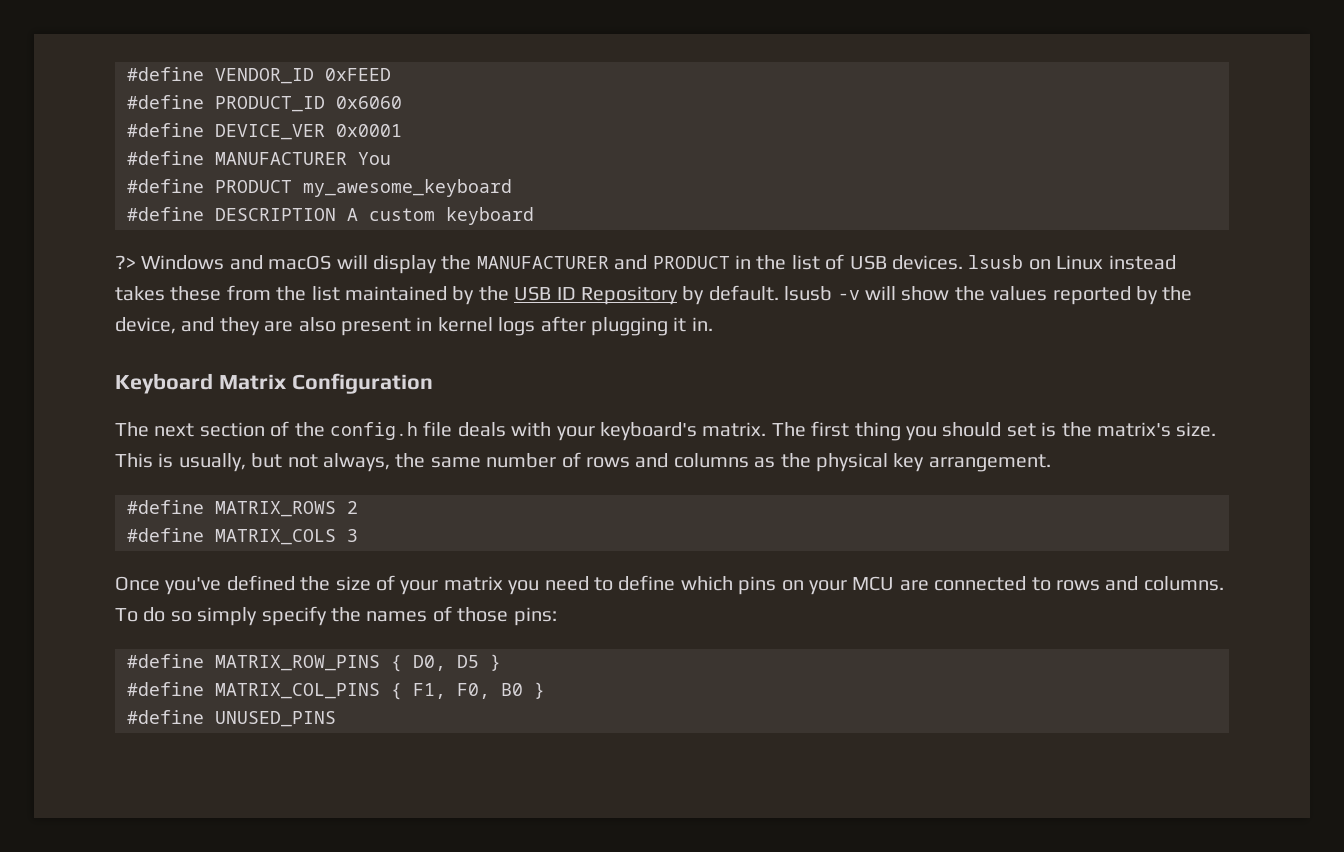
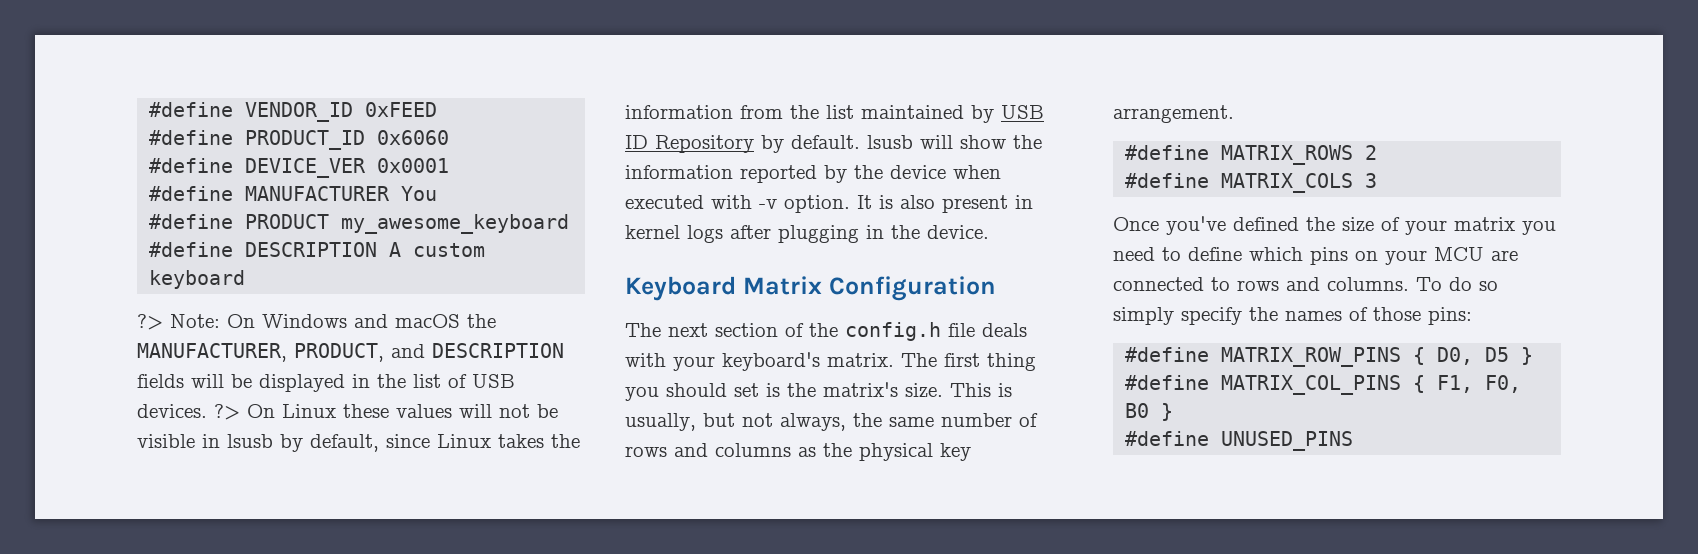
(136, 262) none -> [170,314,255,328] Note: On
[336,255,730,274] will display the MANUFACTURER and PRODUCT -> [467,314,496,328] [137,343,564,362] [137,374,345,392] the MANUFACTURER, PRODUCT, and DESCRIPTION fields will be displayed
[968,255,1176,270] [115,286,222,301] lsusb on Linux instead takes these -> [214,404,558,420] [137,434,580,452] [625,105,733,119] ?> On Linux these values will not be visible in lsusb by default, since Linux takes the information
[478,286,509,301] the -> (994, 114) none
[837,290,860,300] -v -> (913, 142) none
[990,286,1048,301] values -> [625,165,733,179] information
[115,317,294,336] device, and they are -> [890,165,1001,179] [625,195,893,213] device when executed with -v option. It is
[673,317,713,332] it in. -> [866,225,989,239] in the device.

